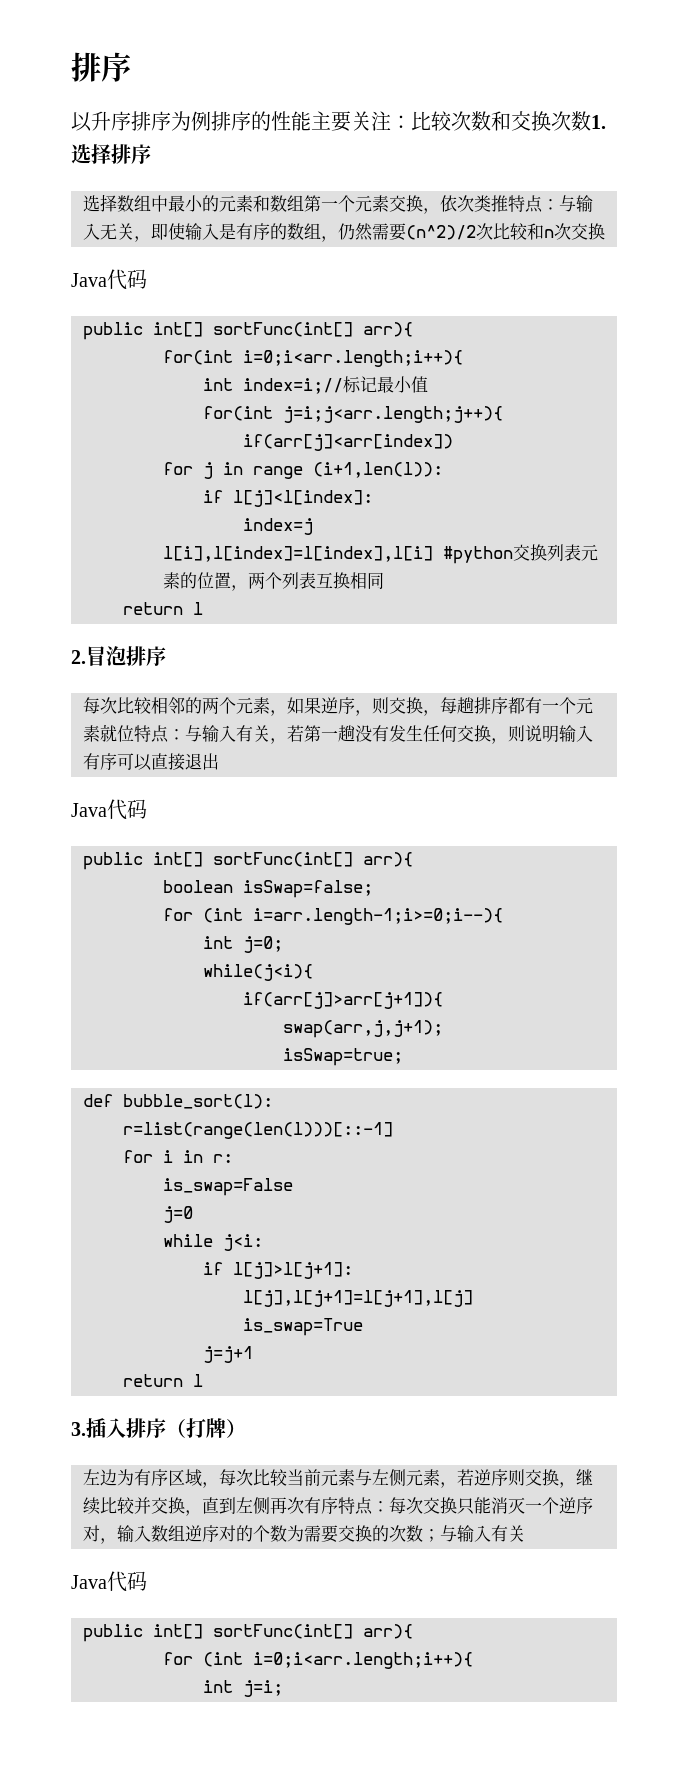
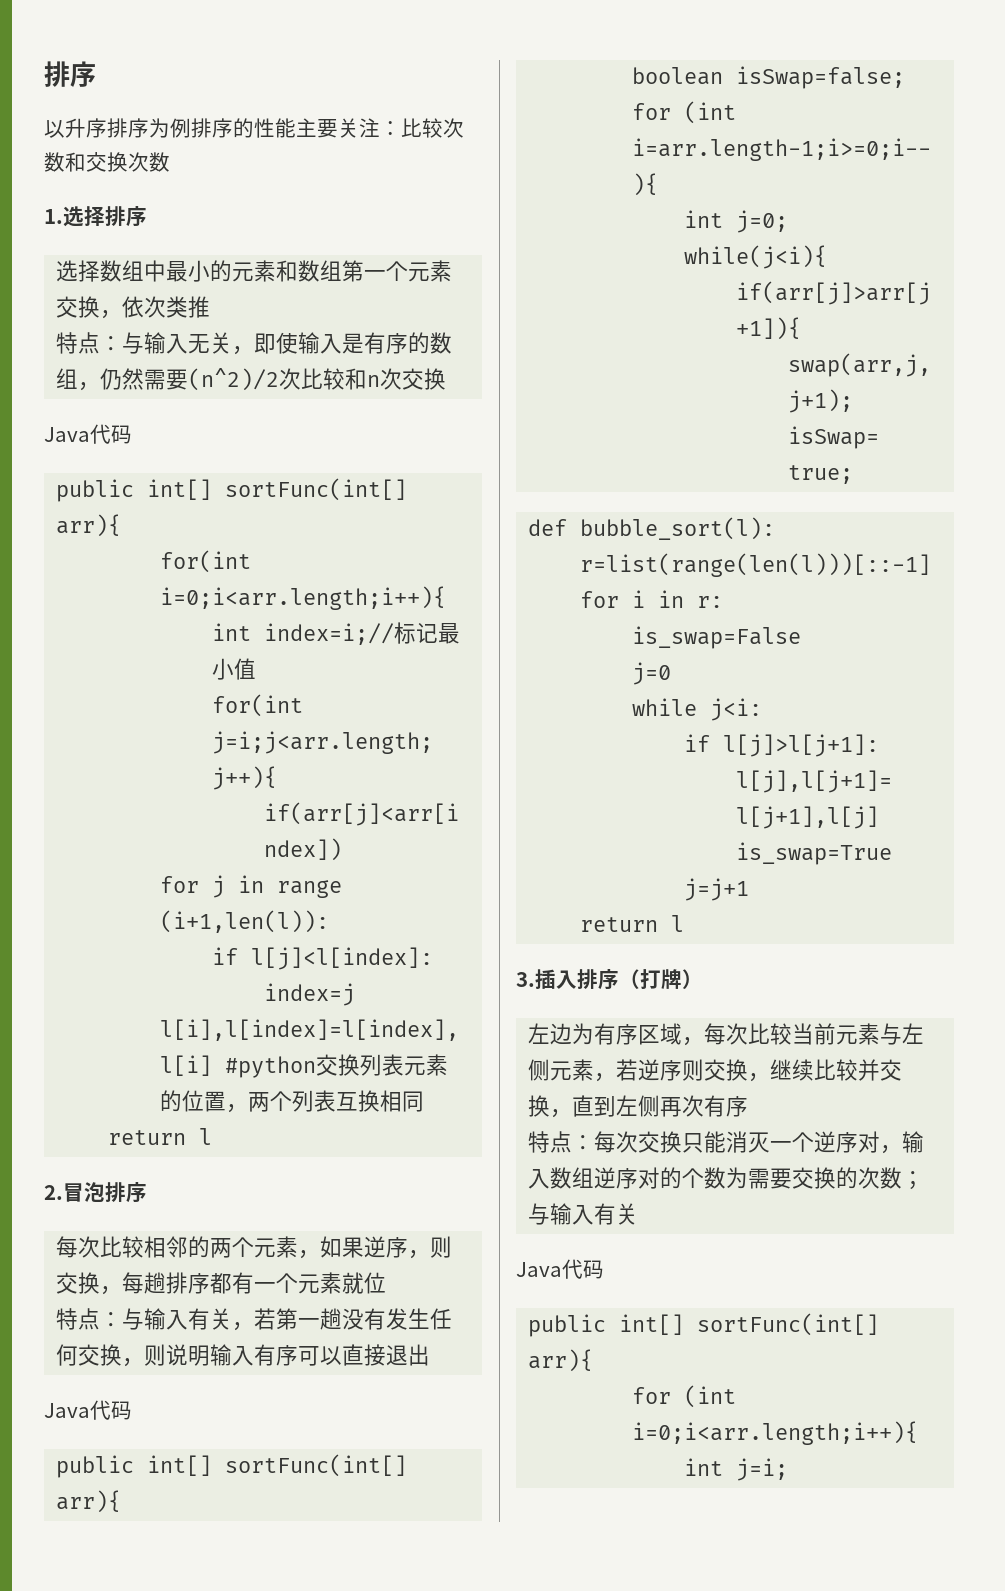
(591, 121) none -> (170, 162) //
(508, 203) none -> (211, 307) //
(134, 733) none -> (387, 1283) //
(338, 1505) none -> (749, 1106) //

